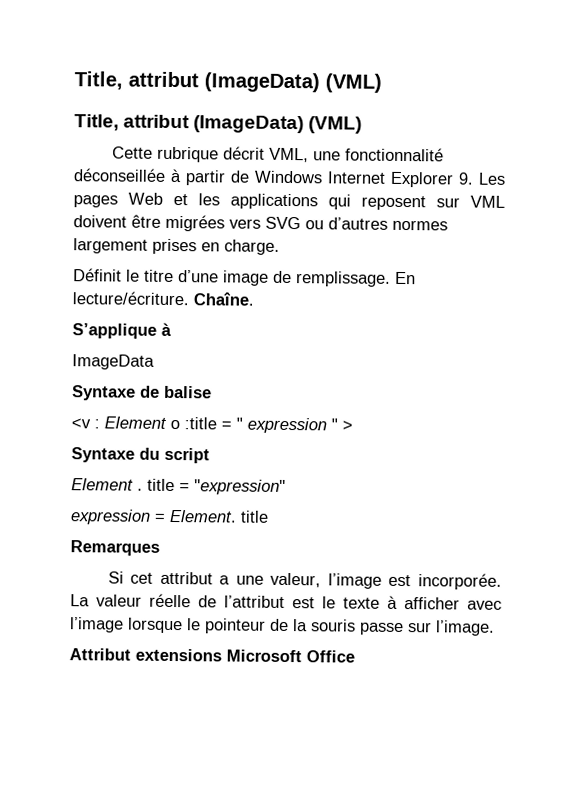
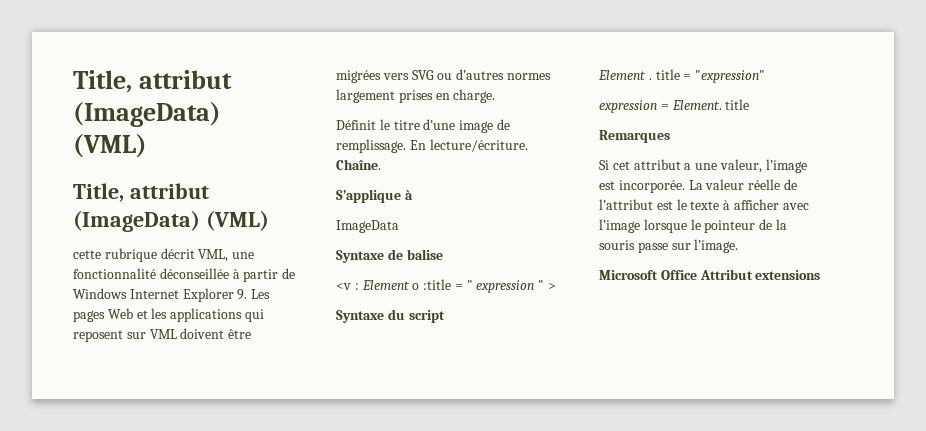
[111,146,153,159] Cette -> [73,250,101,259] cette
[69,648,355,663] Attribut extensions Microsoft Office -> [599,269,821,280] Microsoft Office Attribut extensions

